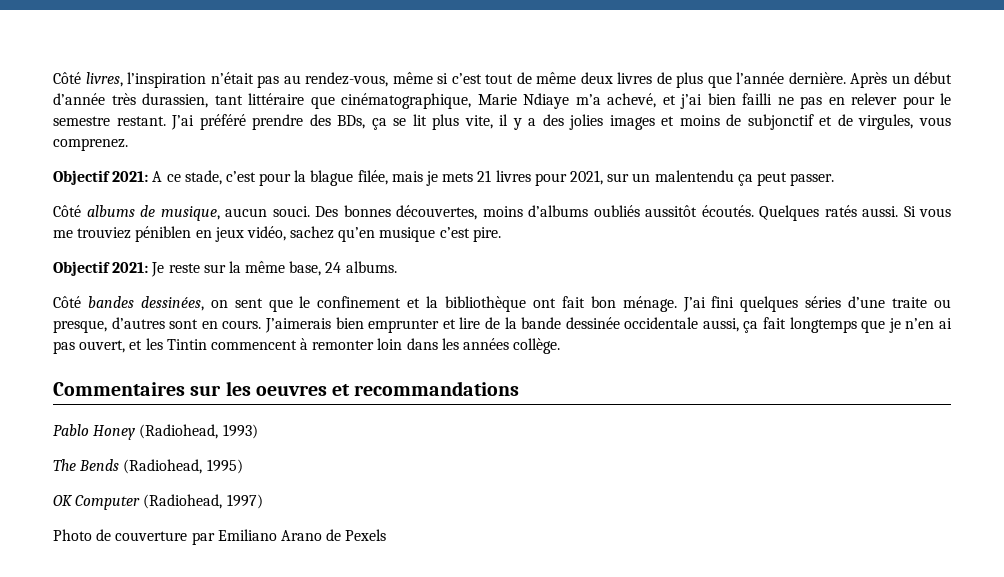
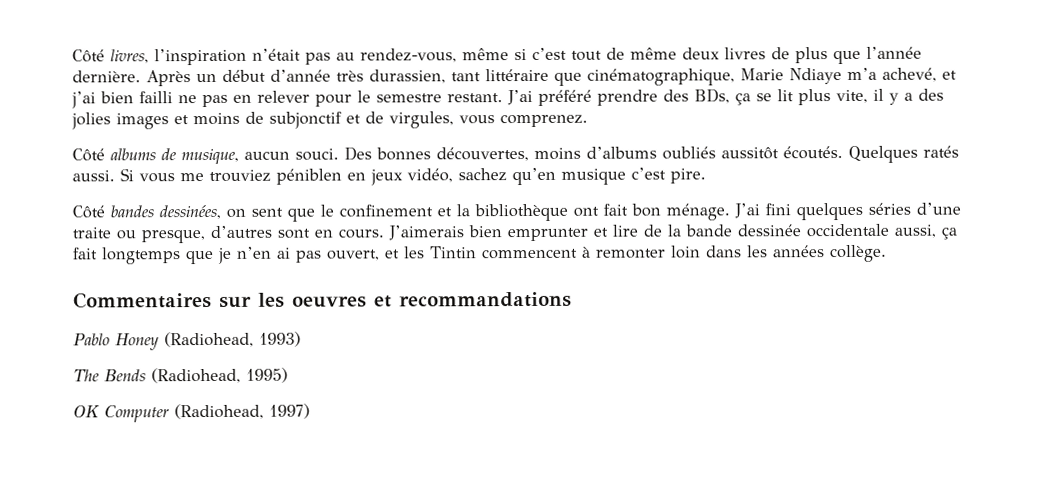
[53,170,835,186] // Objectif 2021: A ce stade, c’est pour la blague filée, mais je mets 21 livres pour 2021, sur un malentendu ça peut passer. -> (588, 120) none
[53,261,397,277] // Objectif 2021: Je reste sur la même base, 24 albums. -> (706, 176) none
[53,529,387,545] // Photo de couverture par Emiliano Arano de Pexels -> (310, 411) none

